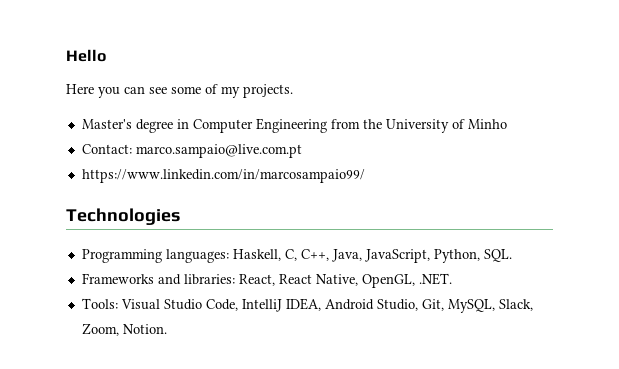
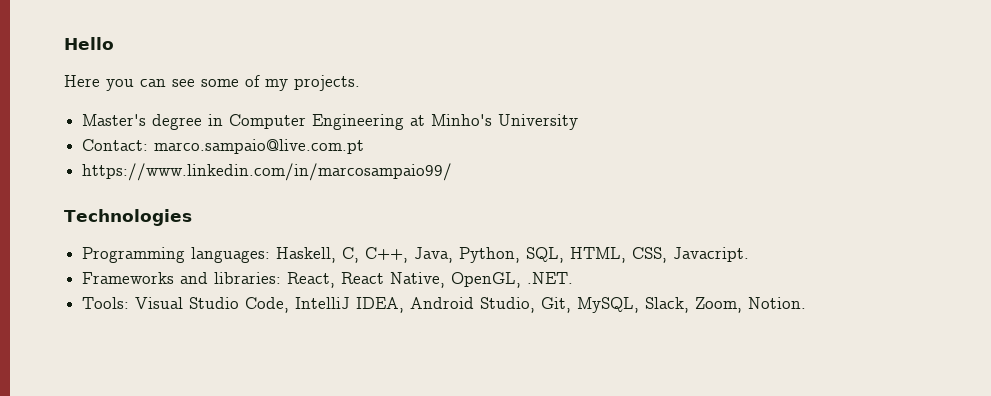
[330,119,382,129] from the -> [410,114,493,126] at Minho's
[451,119,507,129] of Minho -> (579, 122) none
[364,249,512,263] JavaScript, Python, SQL. -> [459,247,750,263] Python, SQL, HTML, CSS, Javacript.

